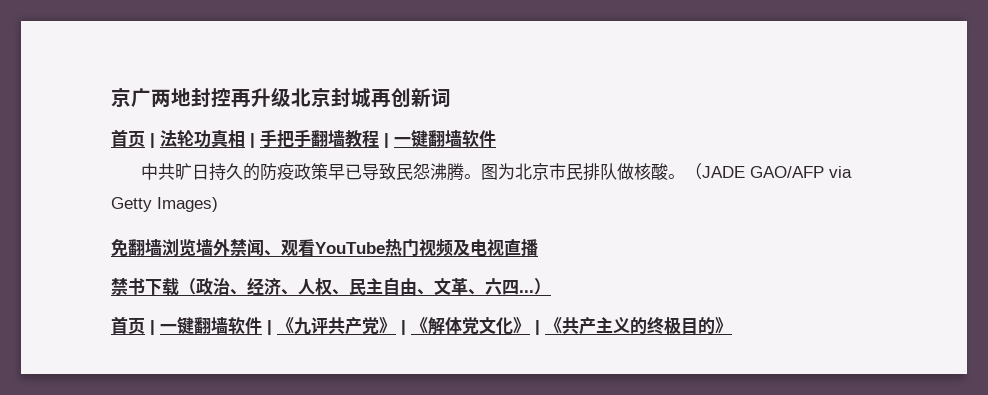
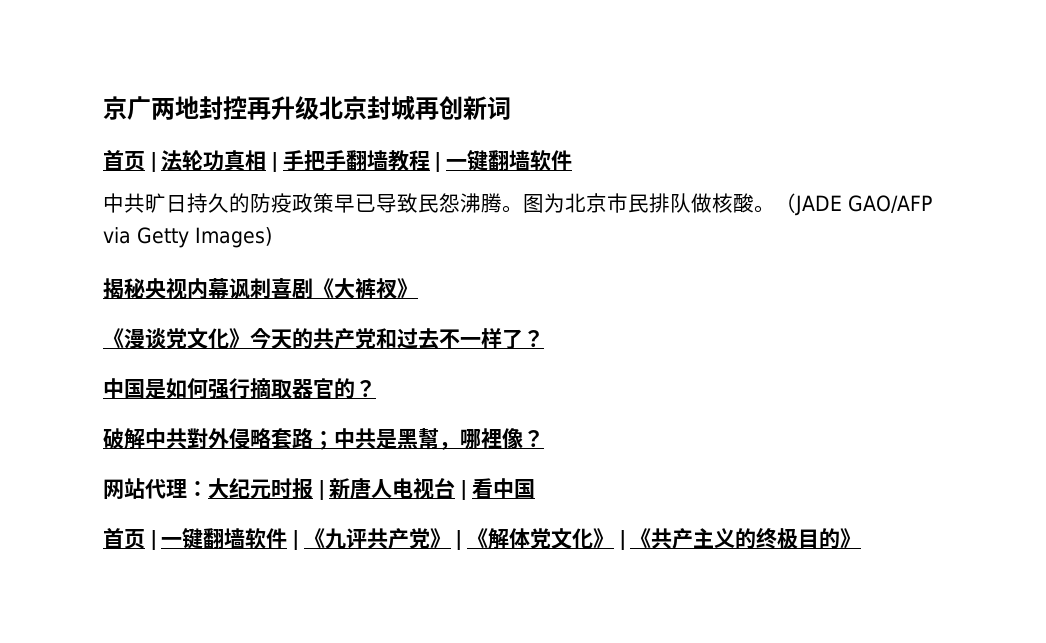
[111,238,538,257] [111,277,551,296] 免翻墙浏览墙外禁闻、观看YouTube热门视频及电视直播 // 禁书下载（政治、经济、人权、民主自由、文革、六四...） -> [103,278,418,300] [103,328,544,350] [103,378,376,400] [103,428,544,450] [103,478,535,500] 揭秘央视内幕讽刺喜剧《大裤衩》 // 《漫谈党文化》今天的共产党和过去不一样了？ // 中国是如何强行摘取器官的？ // 破解中共對外侵略套路；中共是黑幫，哪裡像？ // 网站代理：大纪元时报 | 新唐人电视台 | 看中国

